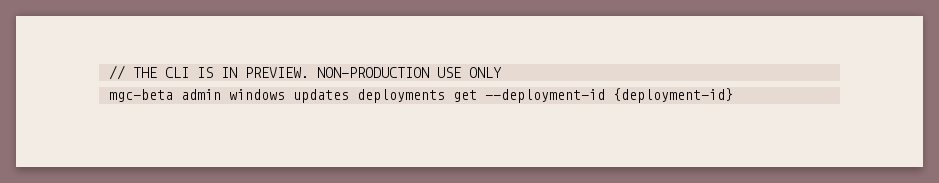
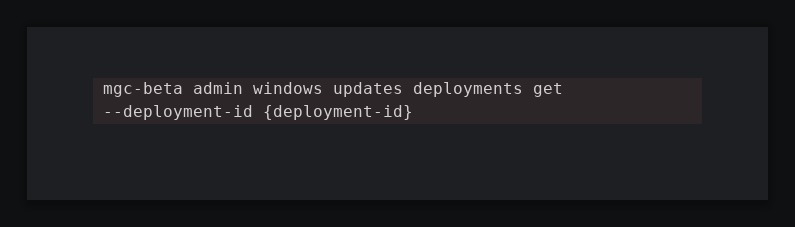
[108,65,502,80] // THE CLI IS IN PREVIEW. NON-PRODUCTION USE ONLY // -> (102, 89) none

